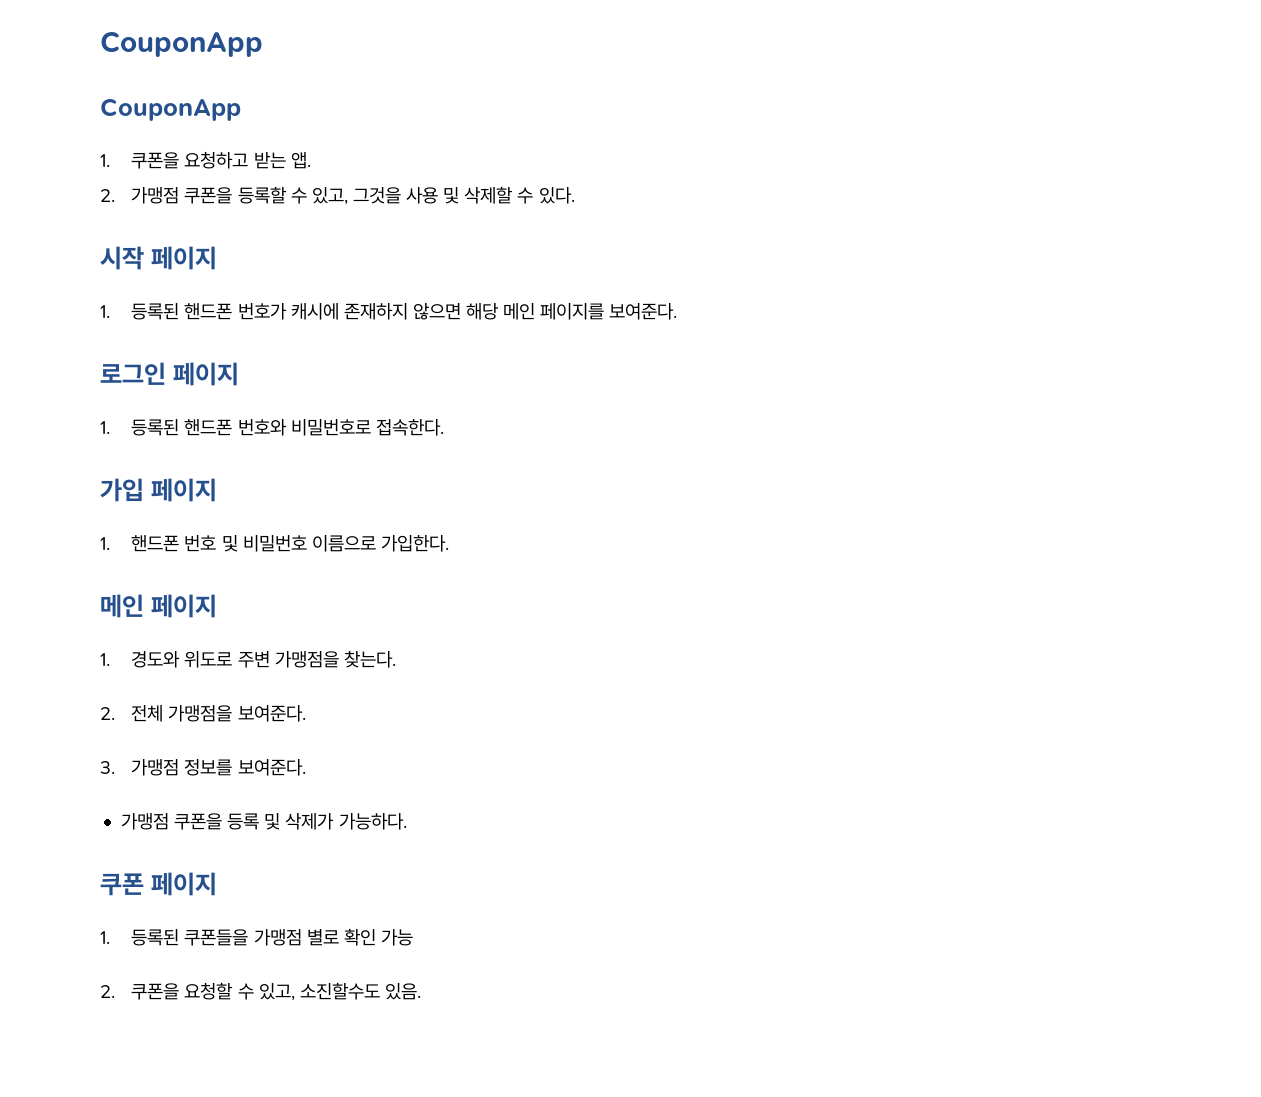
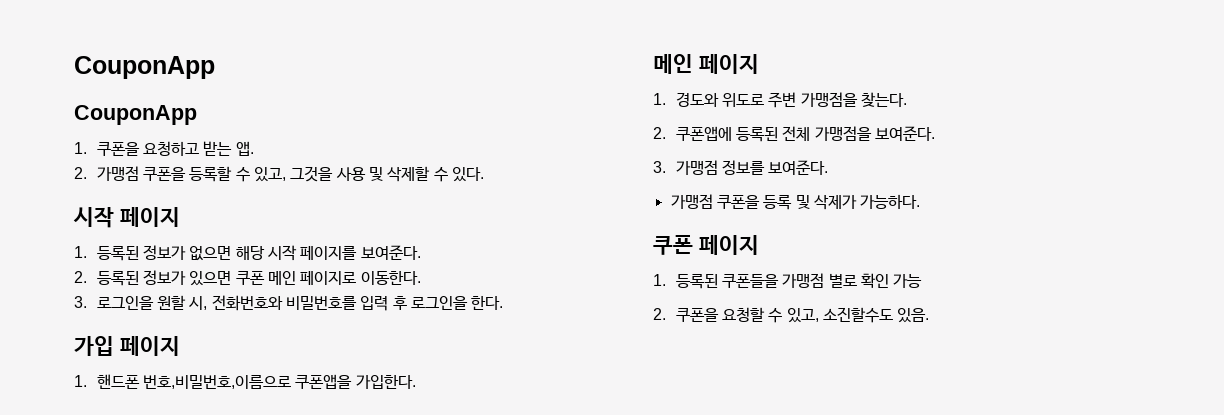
[184,303,678,320] [100,362,239,386] [100,419,444,436] 핸드폰 번호가 캐시에 존재하지 않으면 해당 메인 페이지를 보여준다. // 로그인 페이지 // 1. 등록된 핸드폰 번호와 비밀번호로 접속한다. -> [143,245,421,261] [74,270,421,286] [74,295,504,311] 정보가 없으면 해당 시작 페이지를 보여준다. // 2. 등록된 정보가 있으면 쿠폰 메인 페이지로 이동한다. // 3. 로그인을 원할 시, 전화번호와 비밀번호를 입력 후 로그인을 한다.
[184,535,376,552] 번호 및 비밀번호 이름으로 -> [143,374,353,389] 번호,비밀번호,이름으로 쿠폰앱을
(115, 713) none -> [675,126,779,142] 쿠폰앱에 등록된

